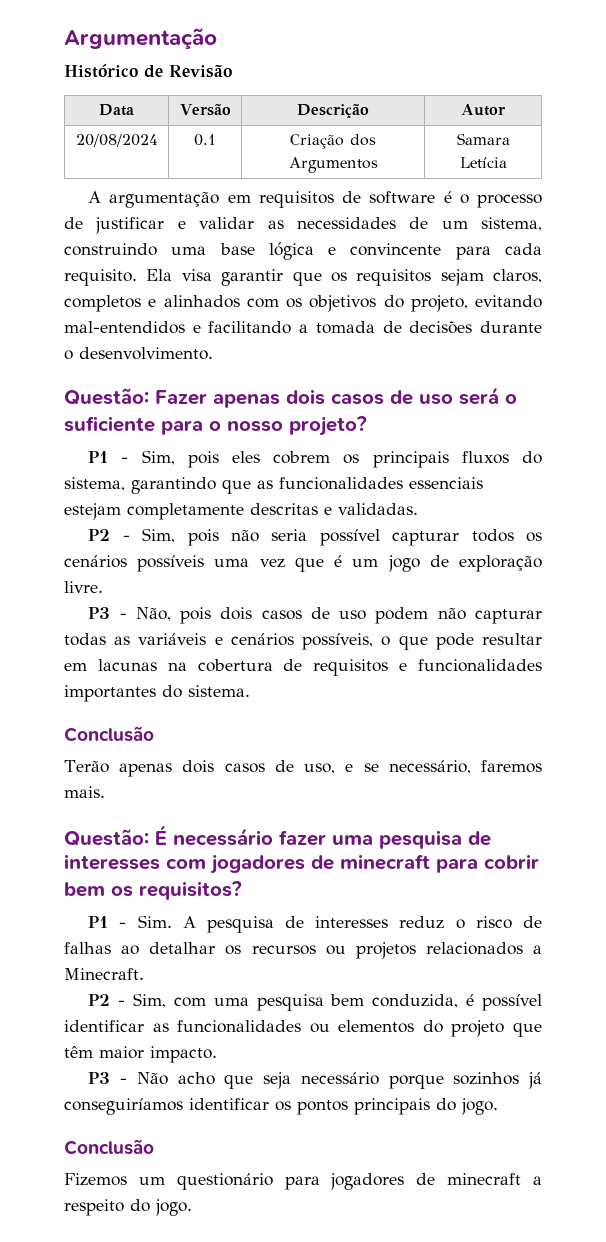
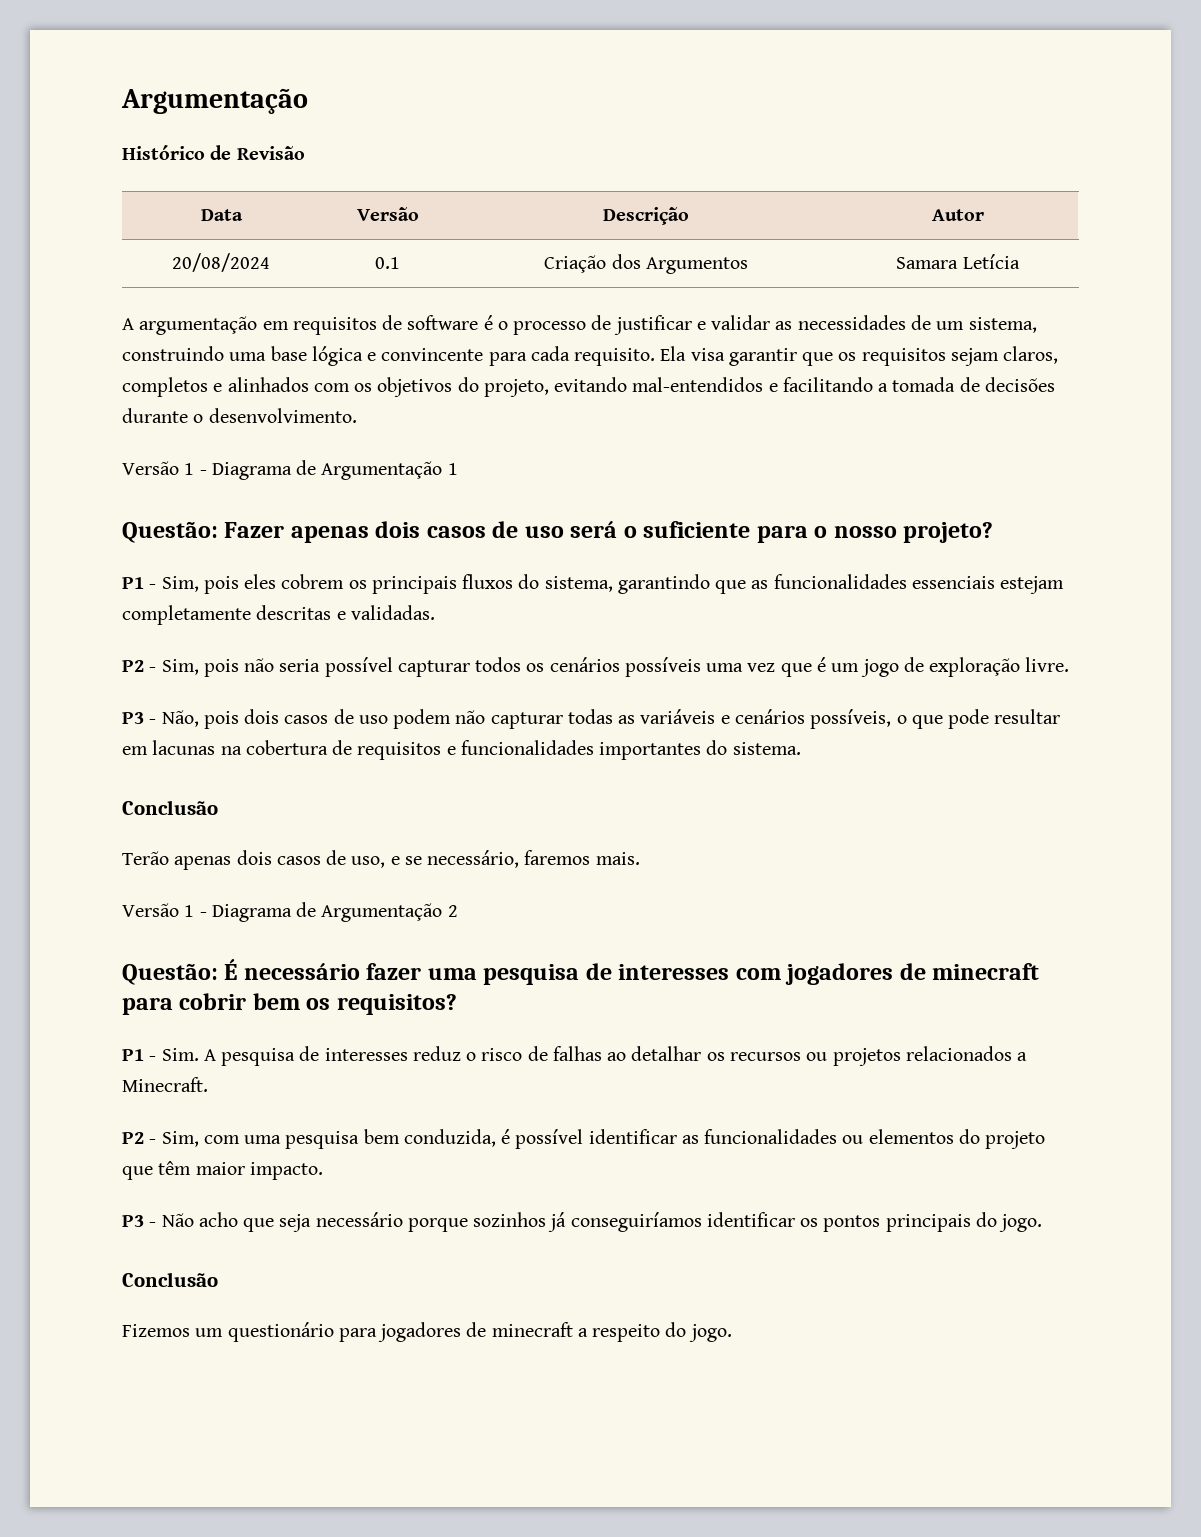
(213, 353) none -> [122,460,458,480] // Versão 1 - Diagrama de Argumentação 1
(105, 792) none -> [122,902,458,922] // Versão 1 - Diagrama de Argumentação 2

